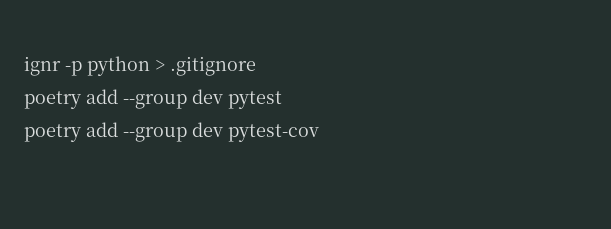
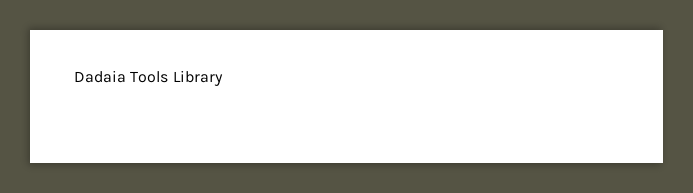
[24,56,256,76] [24,89,282,109] [24,122,319,142] ignr -p python > .gitignore // poetry add --group dev pytest // poetry add --group dev pytest-cov -> [74,70,223,86] Dadaia Tools Library

